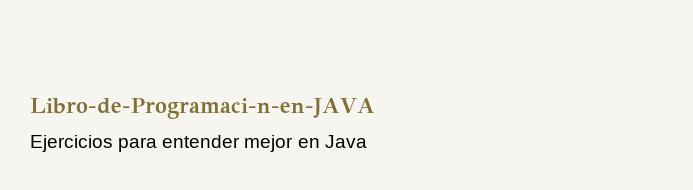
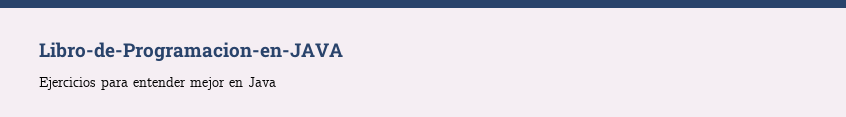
[30,98,375,119] Libro-de-Programaci-n-en-JAVA -> [39,42,343,62] Libro-de-Programacion-en-JAVA

